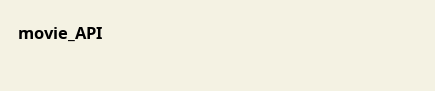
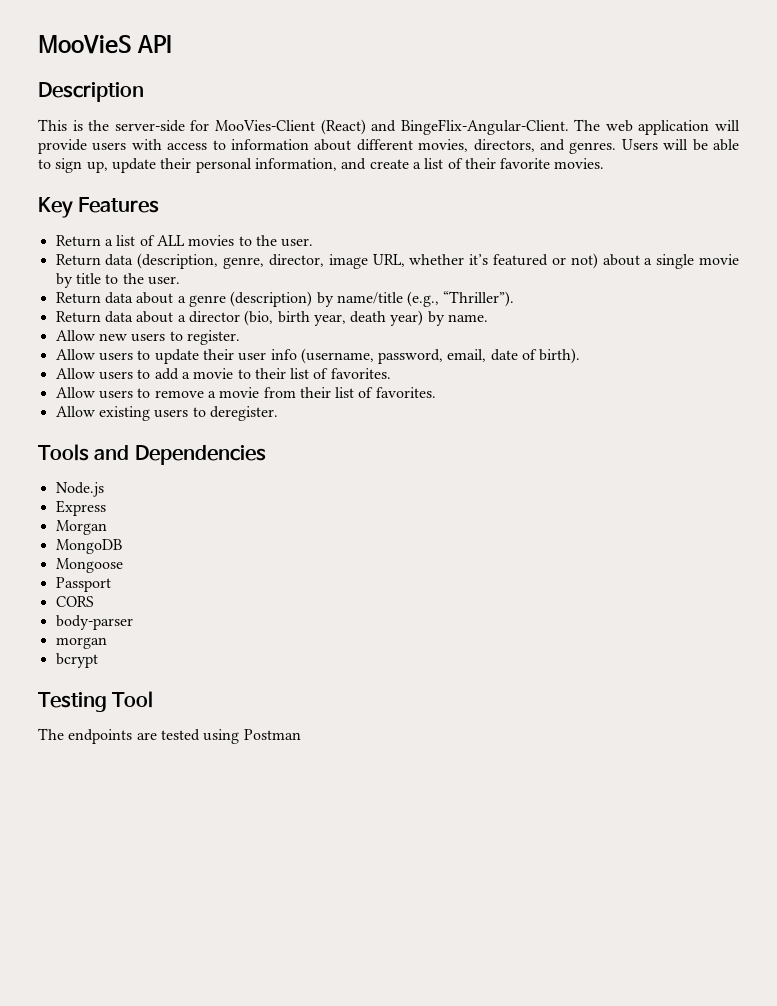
[18,27,102,42] movie_API -> [38,35,173,54] [38,82,144,102] [38,119,741,135] [38,139,739,154] [38,158,605,173] [38,197,160,218] [55,235,314,247] [55,253,740,269] [55,273,180,288] [55,291,515,307] [55,310,489,326] [55,330,240,345] [55,348,581,364] [55,368,391,380] [55,387,436,399] [55,406,278,421] [38,444,266,465] [55,482,104,497] [55,500,106,516] [55,520,107,535] [55,539,122,554] [55,558,123,573] [55,577,111,592] [55,596,94,607] [55,615,133,630] [55,637,107,649] [55,653,98,668] [38,691,154,712] [38,728,301,744] MooVieS API // Description // This is the server-side for MooVies-Client (React) and BingeFlix-Angular-Client. The web application will provide users with access to information about different movies, directors, and genres. Users will be able to sign up, update their personal information, and create a list of their favorite movies. // Key Features // Return a list of ALL movies to the user. // Return data (description, genre, director, image URL, whether it’s featured or not) about a single movie by title to the user. // Return data about a genre (description) by name/title (e.g., “Thriller”). // Return data about a director (bio, birth year, death year) by name. // Allow new users to register. // Allow users to update their user info (username, password, email, date of birth). // Allow users to add a movie to their list of favorites. // Allow users to remove a movie from their list of favorites. // Allow existing users to deregister. // Tools and Dependencies // Node.js // Express // Morgan // MongoDB // Mongoose // Passport // CORS // body-parser // morgan // bcrypt // Testing Tool // The endpoints are tested using Postman

